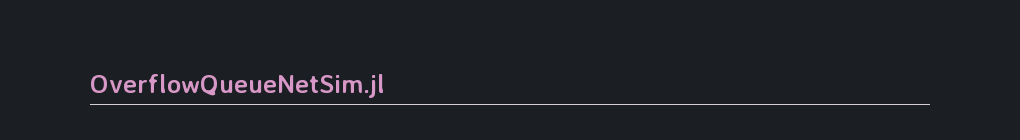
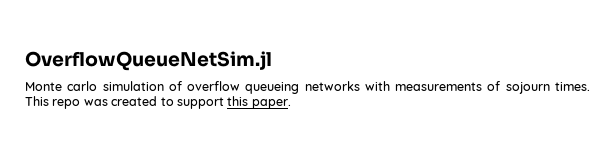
(385, 86) none -> [25,81,590,94] [25,96,291,109] // Monte carlo simulation of overflow queueing networks with measurements of sojourn times. This repo was created to support this paper.

